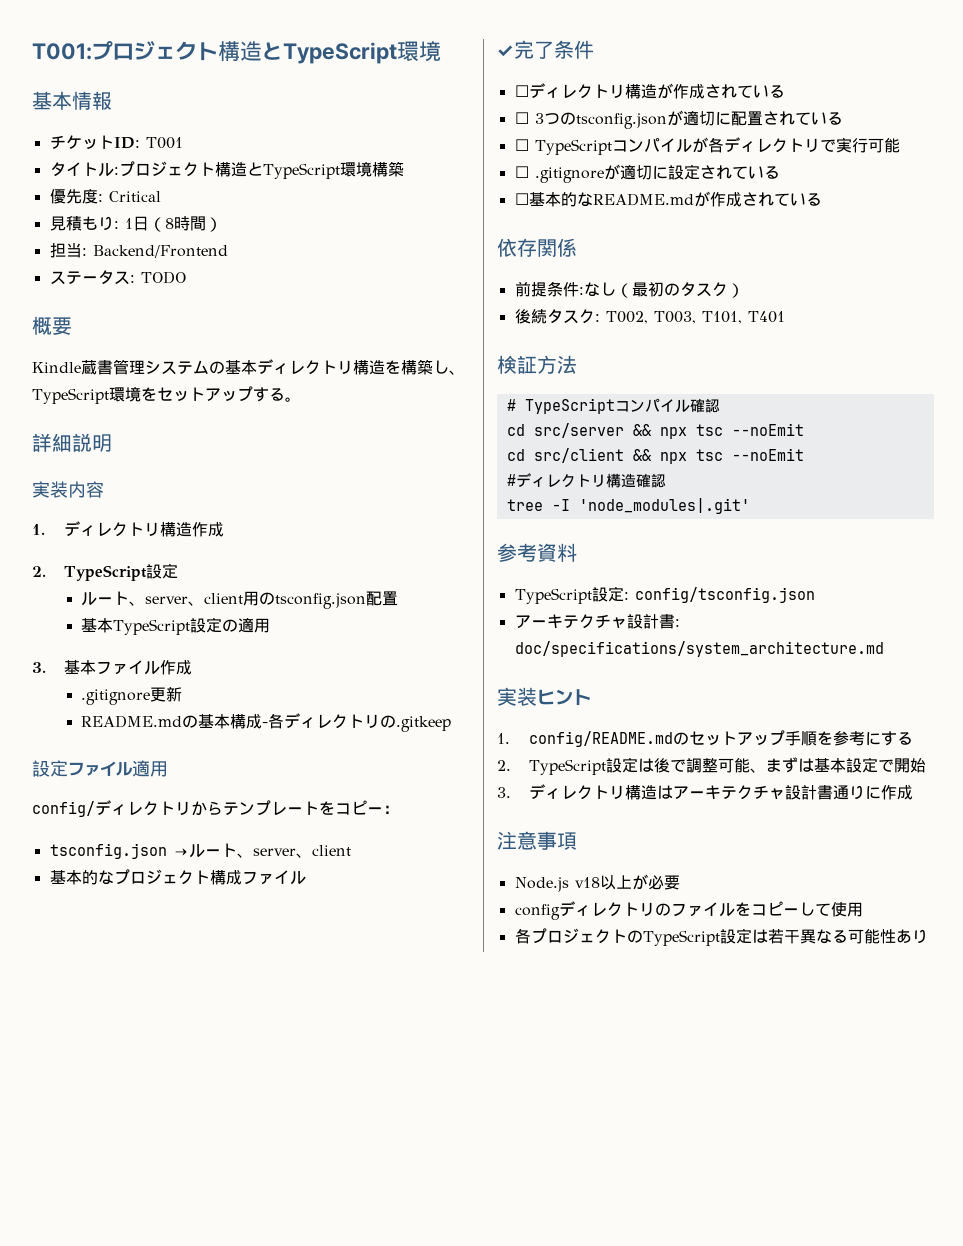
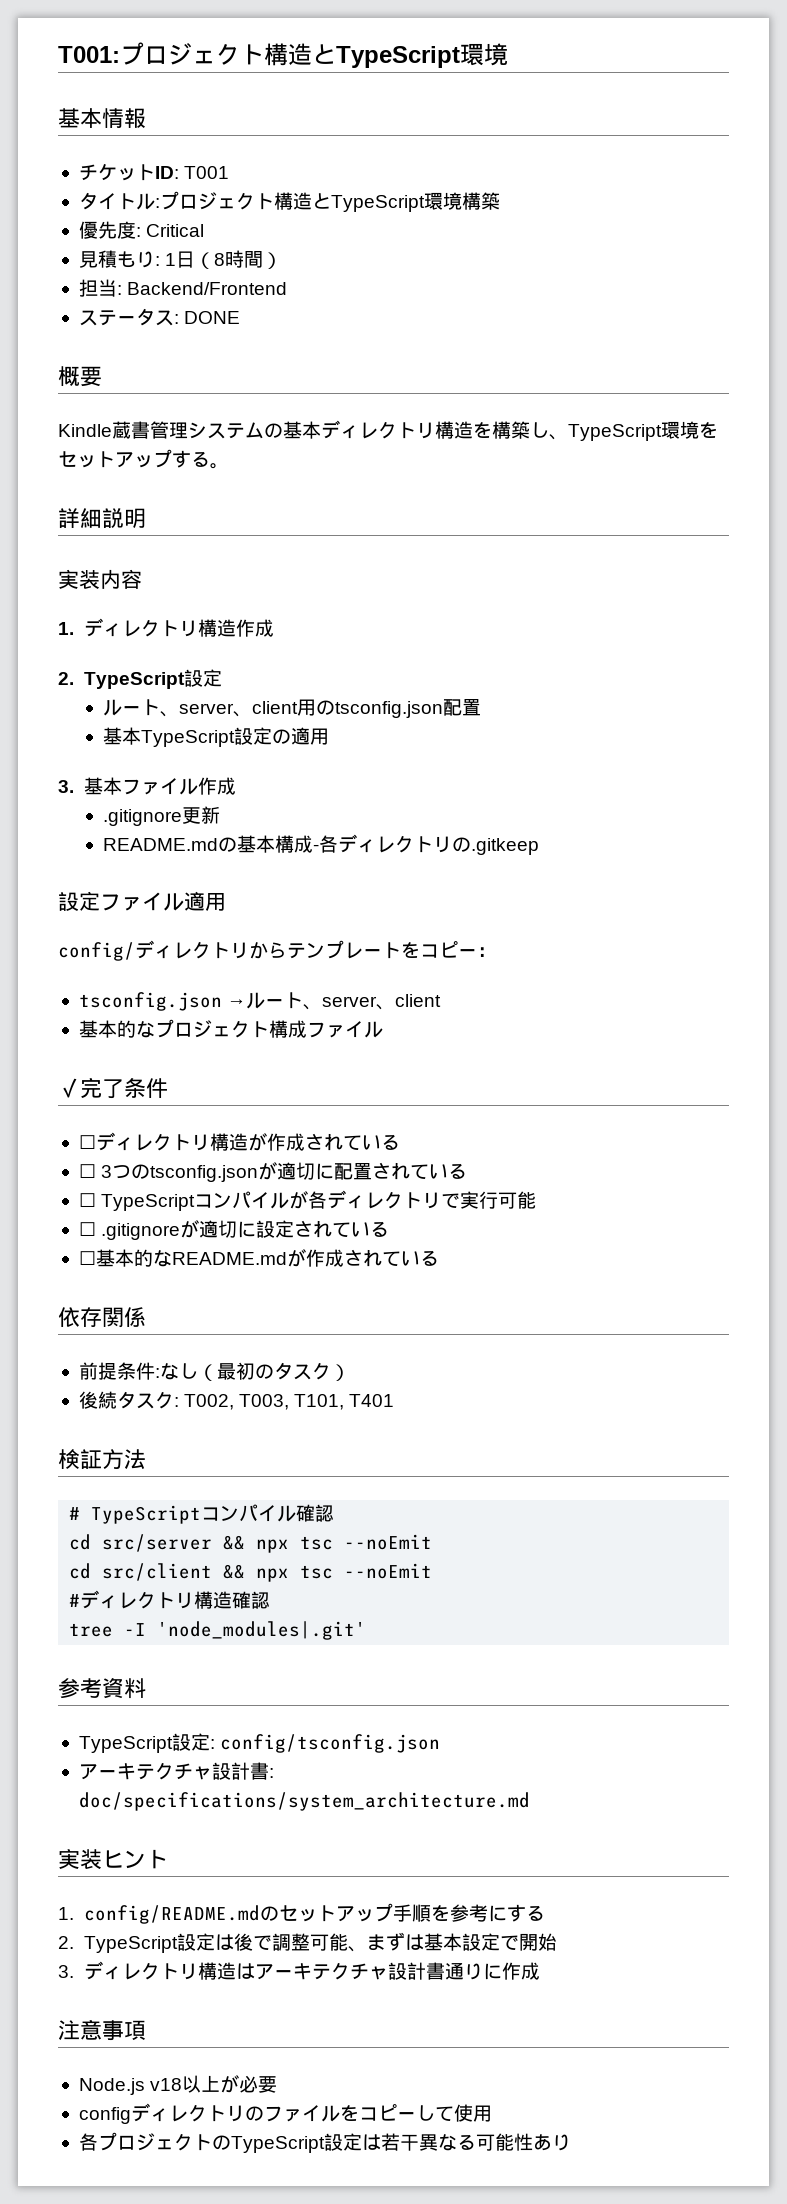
[140,271,186,284] TODO -> [184,311,241,324] DONE

